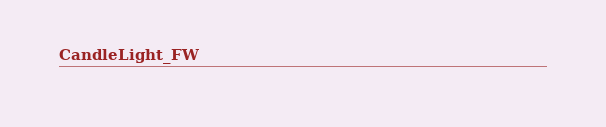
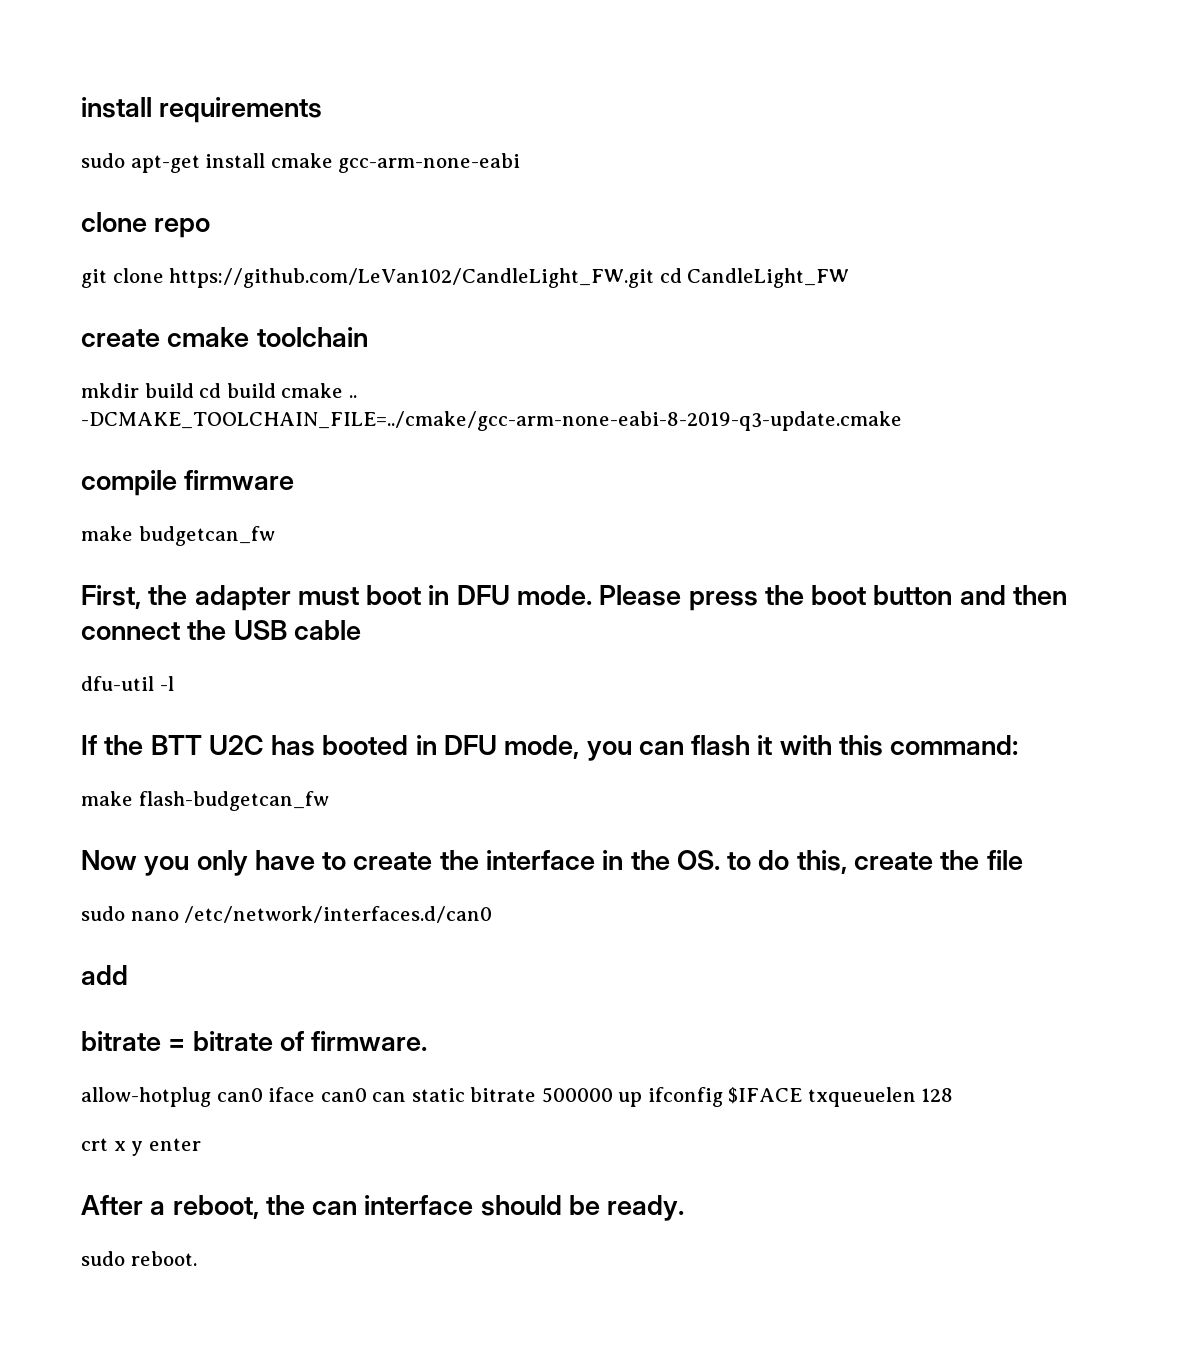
[59,49,200,64] CandleLight_FW -> [81,97,323,123] [81,153,521,173] [81,212,211,238] [81,268,850,288] [81,327,368,347] [81,383,357,398] [81,411,902,431] [81,470,295,496] [81,526,275,546] [81,585,1068,611] [81,620,361,640] [81,676,174,691] [81,735,1019,761] [81,791,329,811] [81,850,1023,876] [81,906,493,923] [81,965,128,985] [81,1031,428,1051] [81,1087,954,1107] [81,1138,201,1156] [81,1195,685,1221] [81,1251,197,1266] install requirements // sudo apt-get install cmake gcc-arm-none-eabi // clone repo // git clone https://github.com/LeVan102/CandleLight_FW.git cd CandleLight_FW // create cmake toolchain // mkdir build cd build cmake .. -DCMAKE_TOOLCHAIN_FILE=../cmake/gcc-arm-none-eabi-8-2019-q3-update.cmake // compile firmware // make budgetcan_fw // First, the adapter must boot in DFU mode. Please press the boot button and then connect the USB cable // dfu-util -l // If the BTT U2C has booted in DFU mode, you can flash it with this command: // make flash-budgetcan_fw // Now you only have to create the interface in the OS. to do this, create the file // sudo nano /etc/network/interfaces.d/can0 // add // bitrate = bitrate of firmware. // allow-hotplug can0 iface can0 can static bitrate 500000 up ifconfig $IFACE txqueuelen 128 // crt x y enter // After a reboot, the can interface should be ready. // sudo reboot.

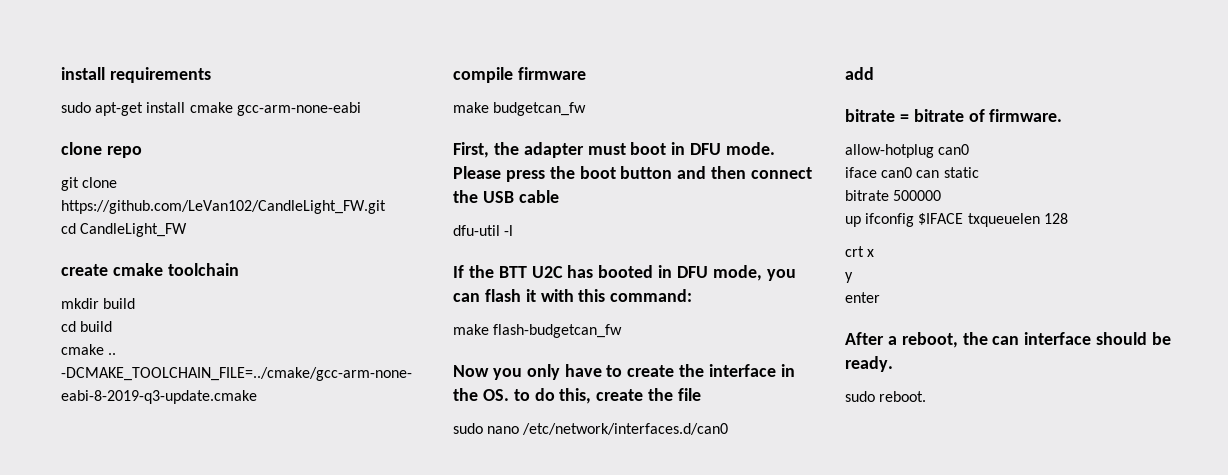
(655, 278) none -> (386, 207) //
(194, 390) none -> (136, 303) //
(276, 390) none -> (113, 326) //
(263, 1095) none -> (970, 149) //
(465, 1095) none -> (979, 172) //
(613, 1095) none -> (942, 195) //
(126, 1146) none -> (875, 253) //
(144, 1148) none -> (853, 277) //

